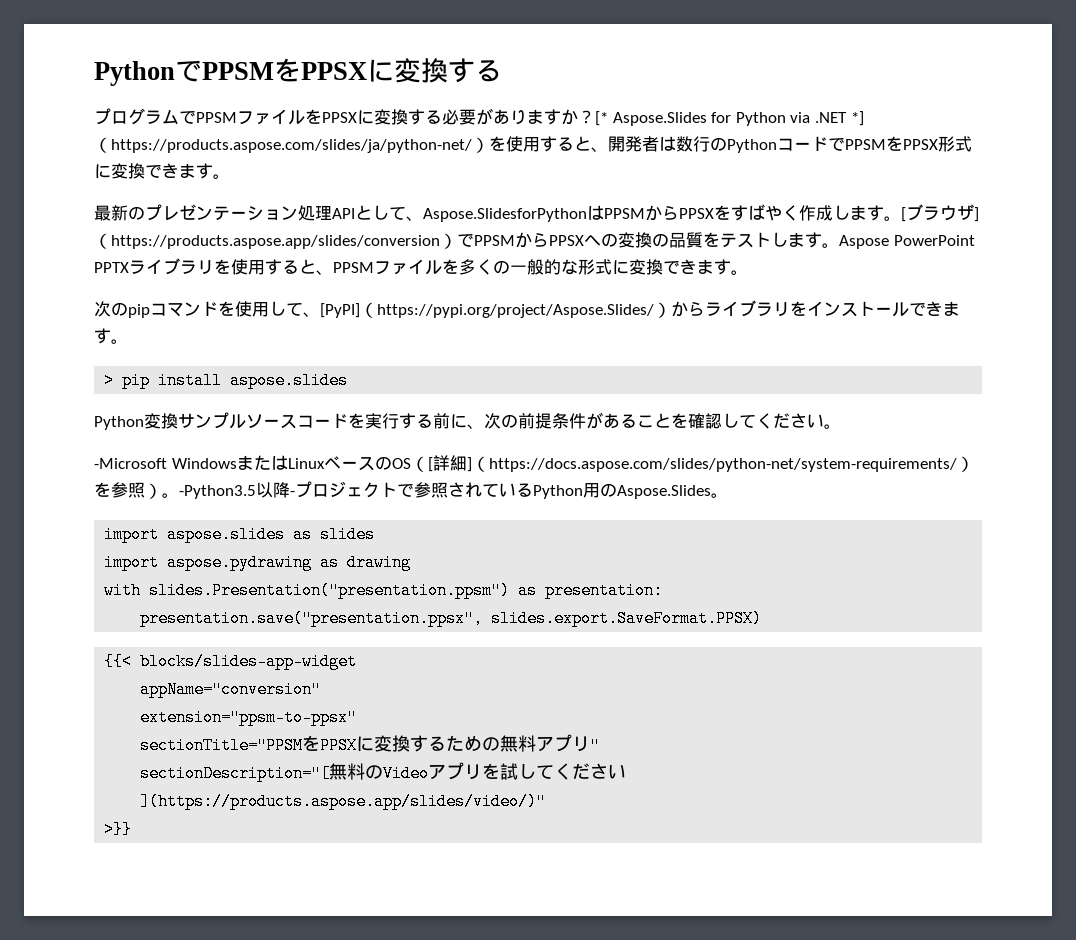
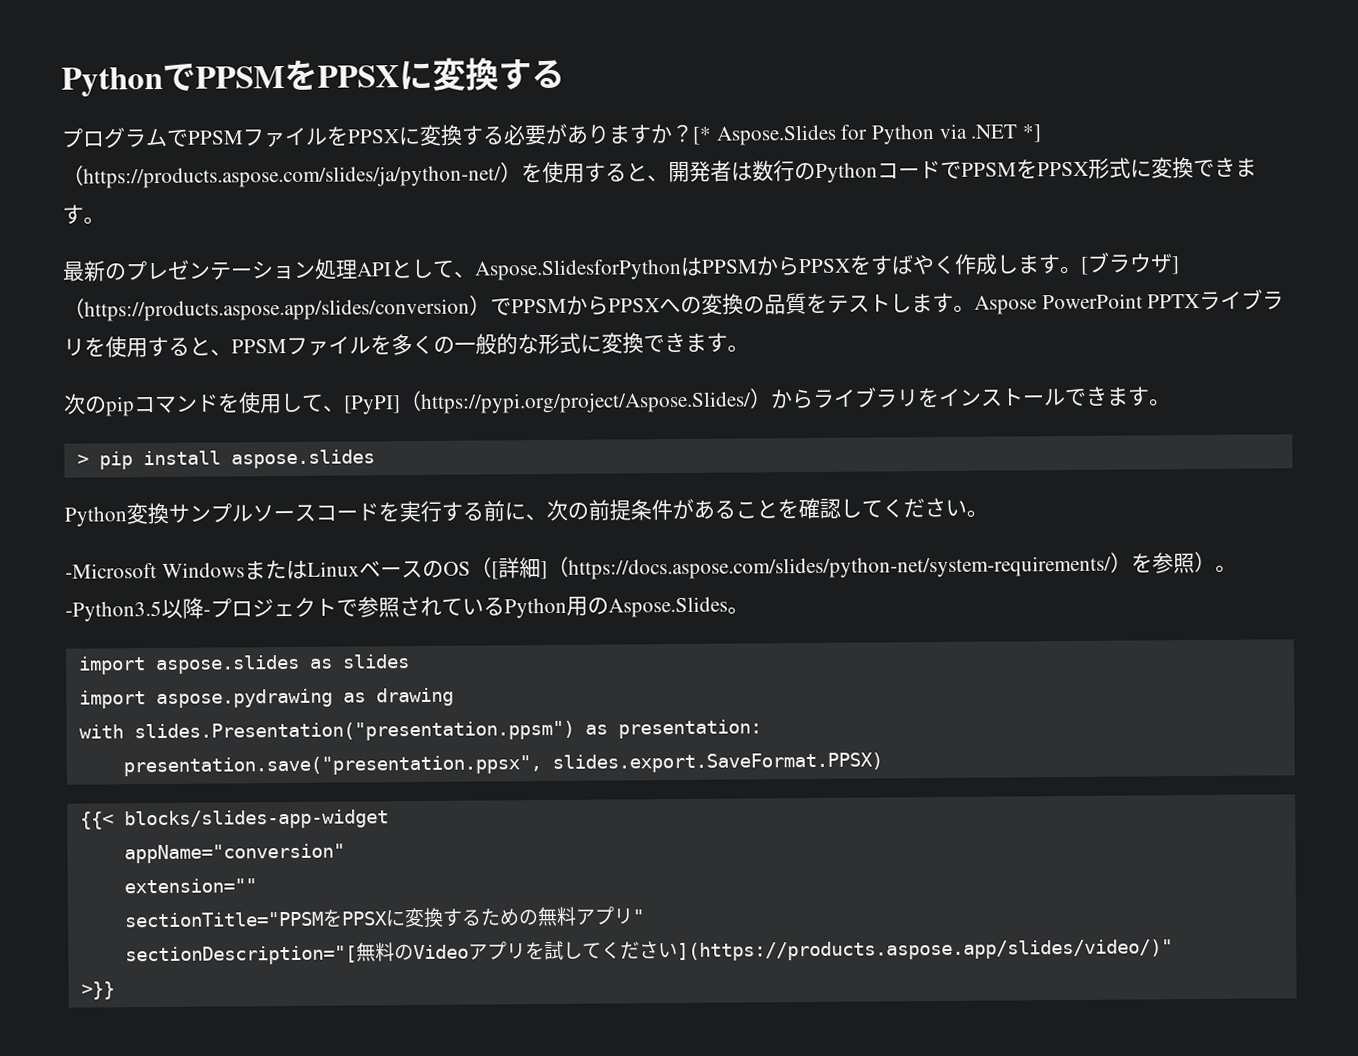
[140,709,358,726] extension="ppsm-to-ppsx" -> [123,878,257,894] extension=""

